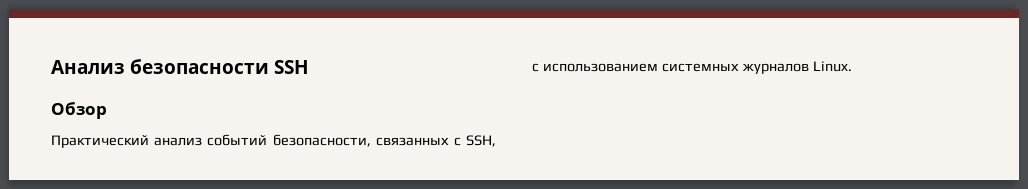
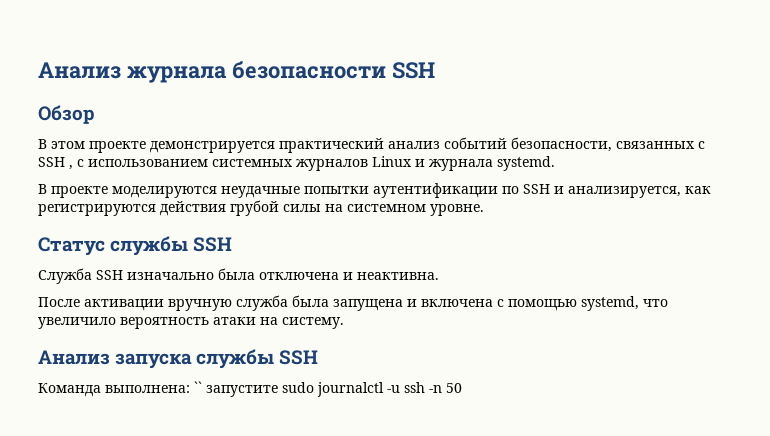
[51,60,125,74] Анализ -> [38,62,226,83] Анализ журнала
[51,135,149,148] Практический -> [38,138,384,153] В этом проекте демонстрируется практический
[466,135,497,147] SSH, -> [38,157,73,170] SSH ,
[812,61,852,72] Linux. -> [372,156,555,171] [38,183,711,198] [38,200,484,216] [38,236,233,256] [38,268,439,284] [38,295,668,311] [38,317,344,329] [38,349,319,369] [38,381,462,397] Linux и журнала systemd. // В проекте моделируются неудачные попытки аутентификации по SSH и анализируется, как регистрируются действия грубой силы на системном уровне. // Статус службы SSH // Служба SSH изначально была отключена и неактивна. // После активации вручную служба была запущена и включена с помощью systemd, что увеличило вероятность атаки на систему. // Анализ запуска службы SSH // Команда выполнена: `` запустите sudo journalctl -u ssh -n 50

